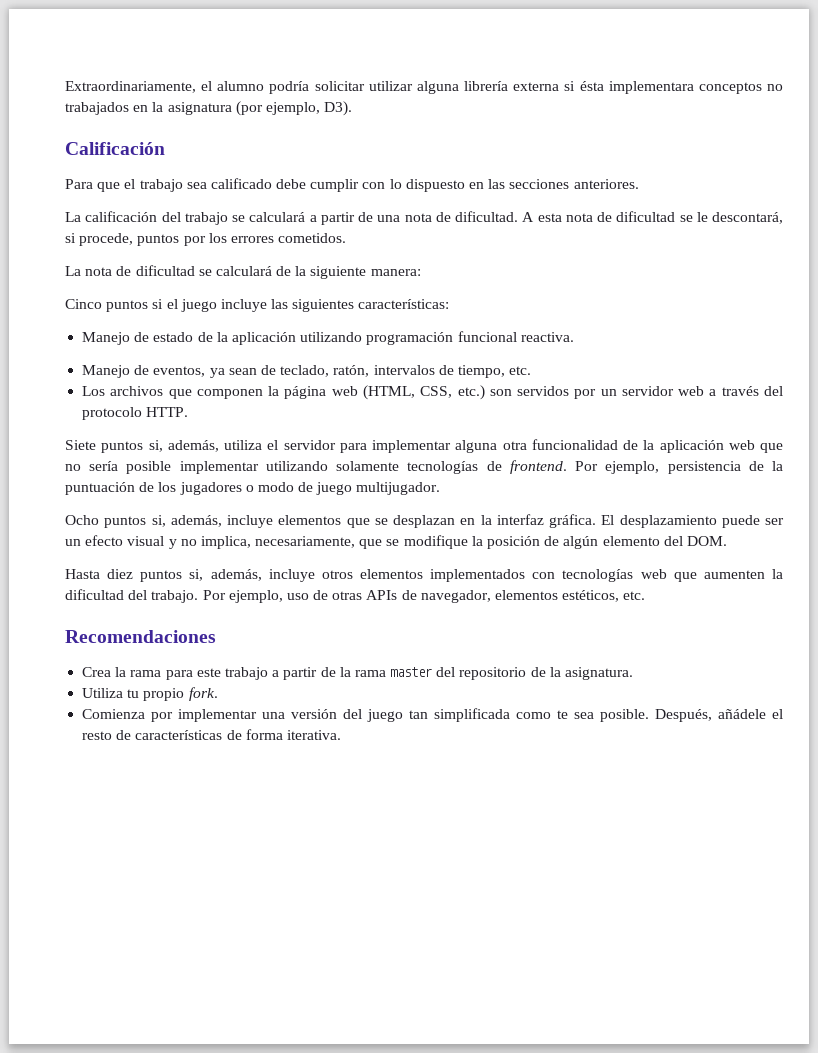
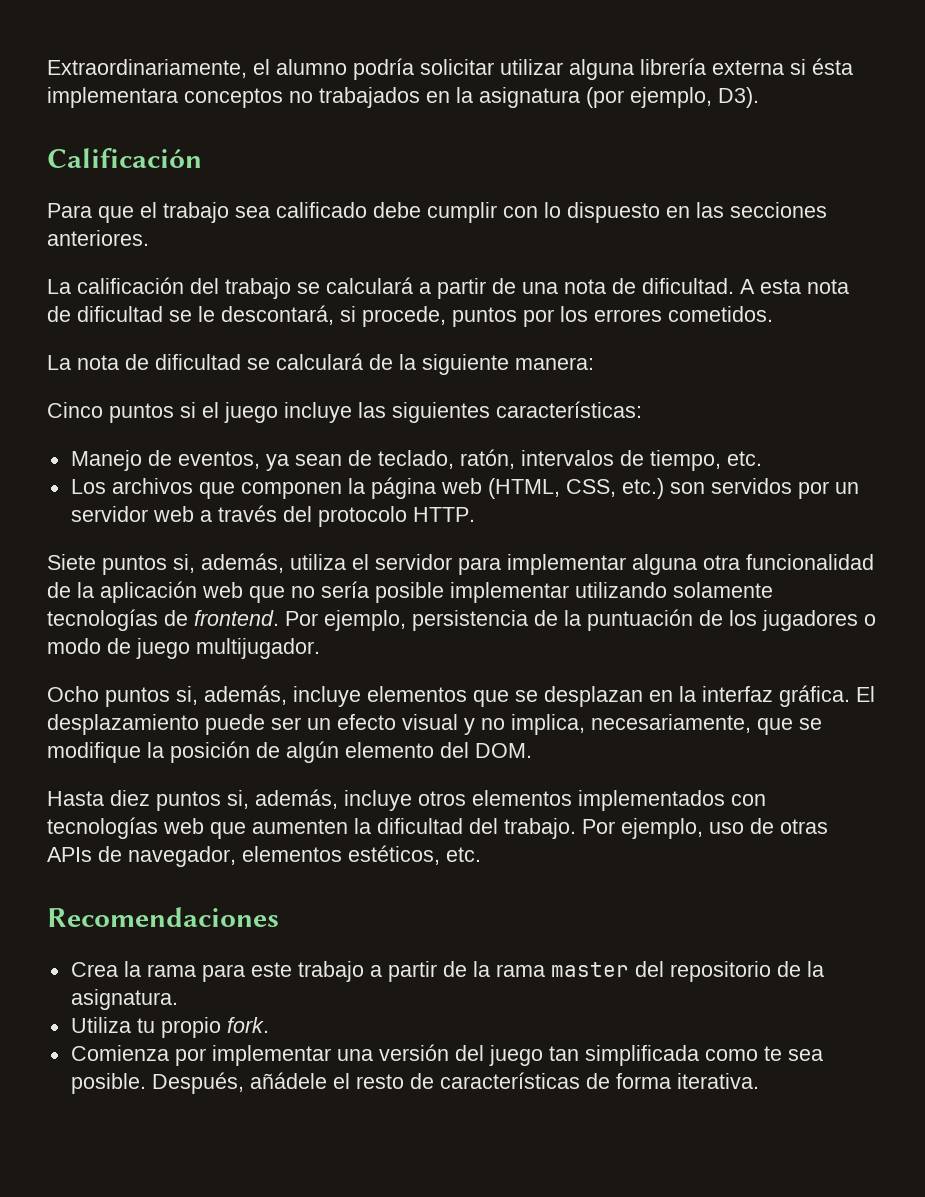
[82,331,574,345] // Manejo de estado de la aplicación utilizando programación funcional reactiva. -> (642, 409) none

